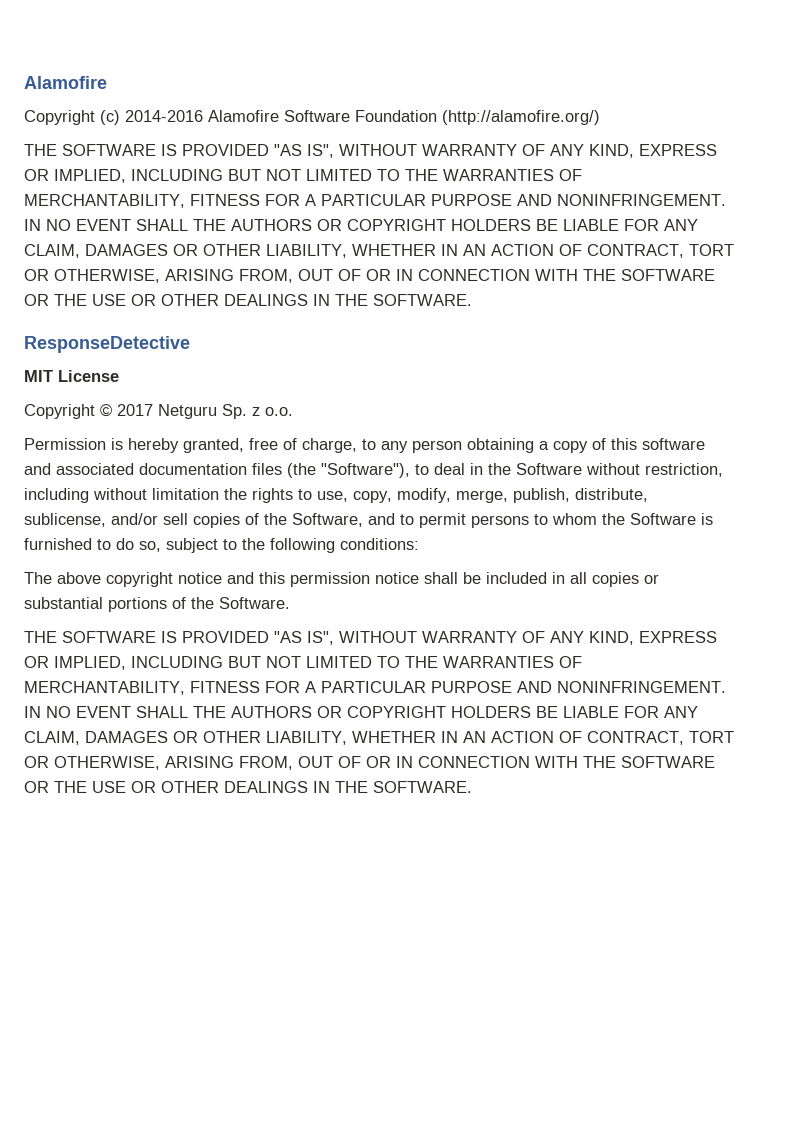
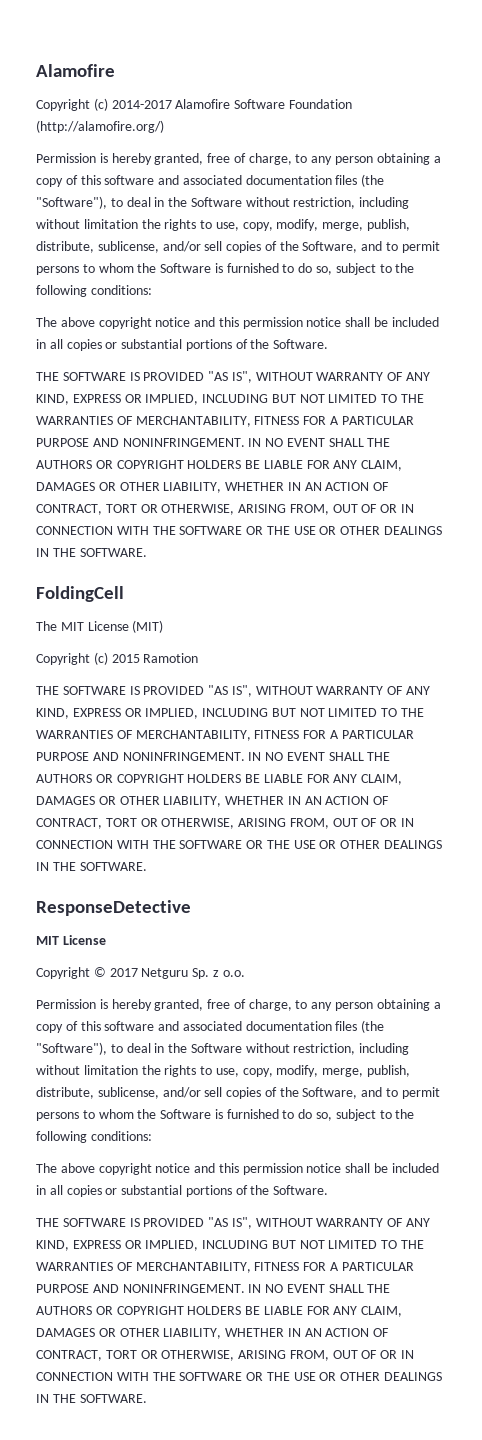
[125,110,203,122] 2014-2016 -> [111,100,172,109] 2014-2017
(600, 117) none -> [36,153,441,165] [36,174,385,187] [36,196,410,209] [36,219,411,231] [36,241,440,253] [36,263,415,275] [36,285,152,297] [36,317,439,329] [36,339,329,351] [36,371,431,383] [36,394,425,405] [36,416,414,427] [36,438,391,447] [36,460,403,471] [36,482,390,493] [36,504,415,515] [36,526,443,535] [36,548,147,557] [36,586,124,602] [36,620,164,633] [36,652,199,665] // Permission is hereby granted, free of charge, to any person obtaining a copy of this software and associated documentation files (the "Software"), to deal in the Software without restriction, including without limitation the rights to use, copy, modify, merge, publish, distribute, sublicense, and/or sell copies of the Software, and to permit persons to whom the Software is furnished to do so, subject to the following conditions: // The above copyright notice and this permission notice shall be included in all copies or substantial portions of the Software. // THE SOFTWARE IS PROVIDED "AS IS", WITHOUT WARRANTY OF ANY KIND, EXPRESS OR IMPLIED, INCLUDING BUT NOT LIMITED TO THE WARRANTIES OF MERCHANTABILITY, FITNESS FOR A PARTICULAR PURPOSE AND NONINFRINGEMENT. IN NO EVENT SHALL THE AUTHORS OR COPYRIGHT HOLDERS BE LIABLE FOR ANY CLAIM, DAMAGES OR OTHER LIABILITY, WHETHER IN AN ACTION OF CONTRACT, TORT OR OTHERWISE, ARISING FROM, OUT OF OR IN CONNECTION WITH THE SOFTWARE OR THE USE OR OTHER DEALINGS IN THE SOFTWARE. // FoldingCell // The MIT License (MIT) // Copyright (c) 2015 Ramotion

